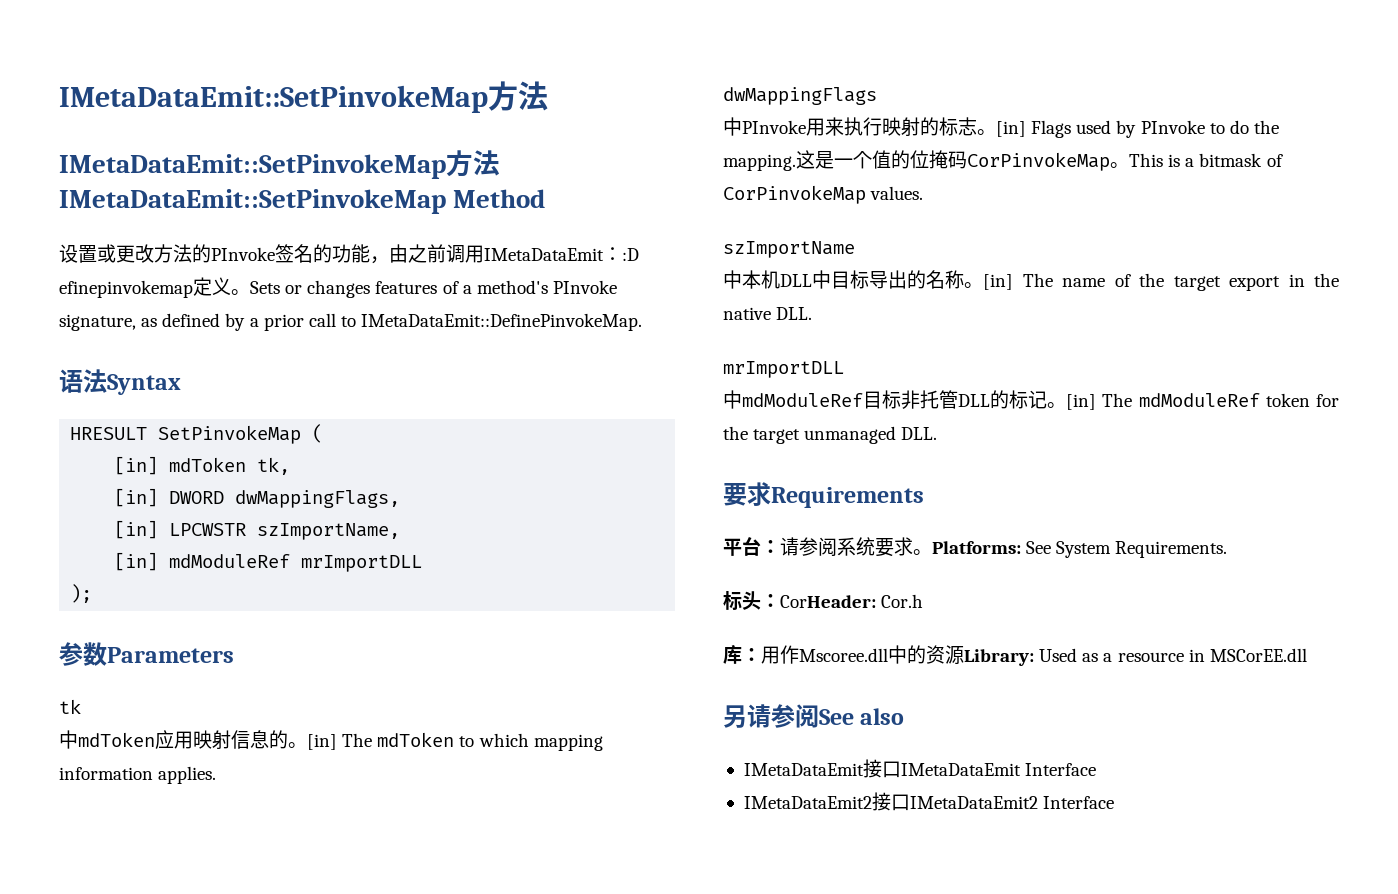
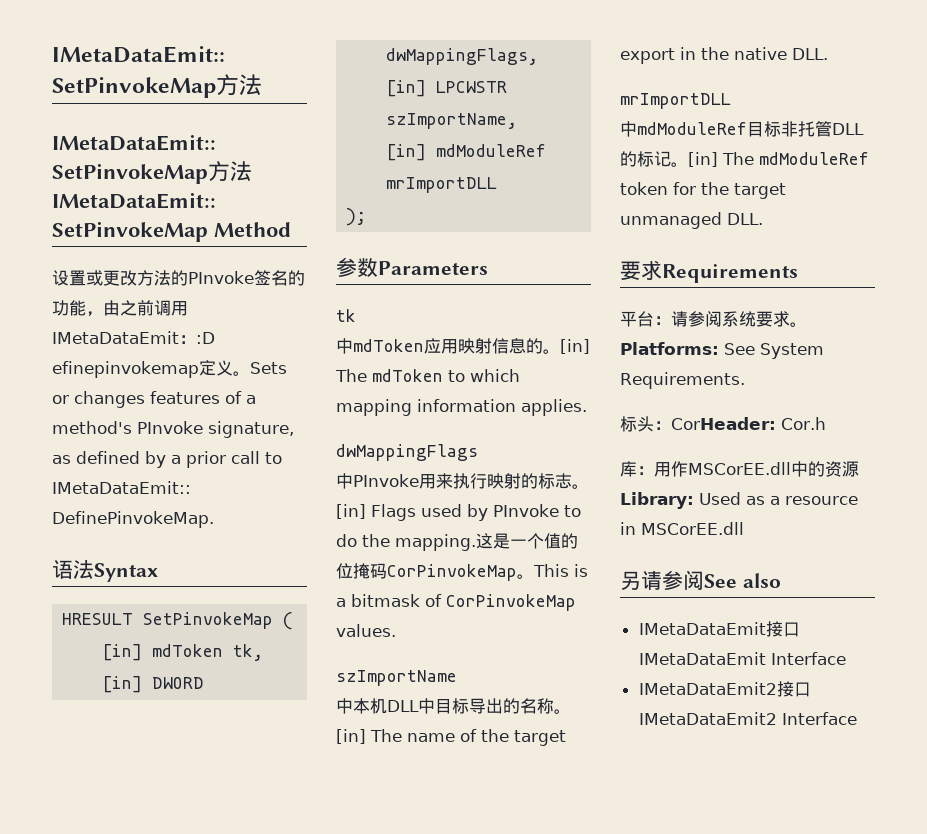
[799,648,888,662] Mscoree.dll -> [688,462,791,475] MSCorEE.dll

